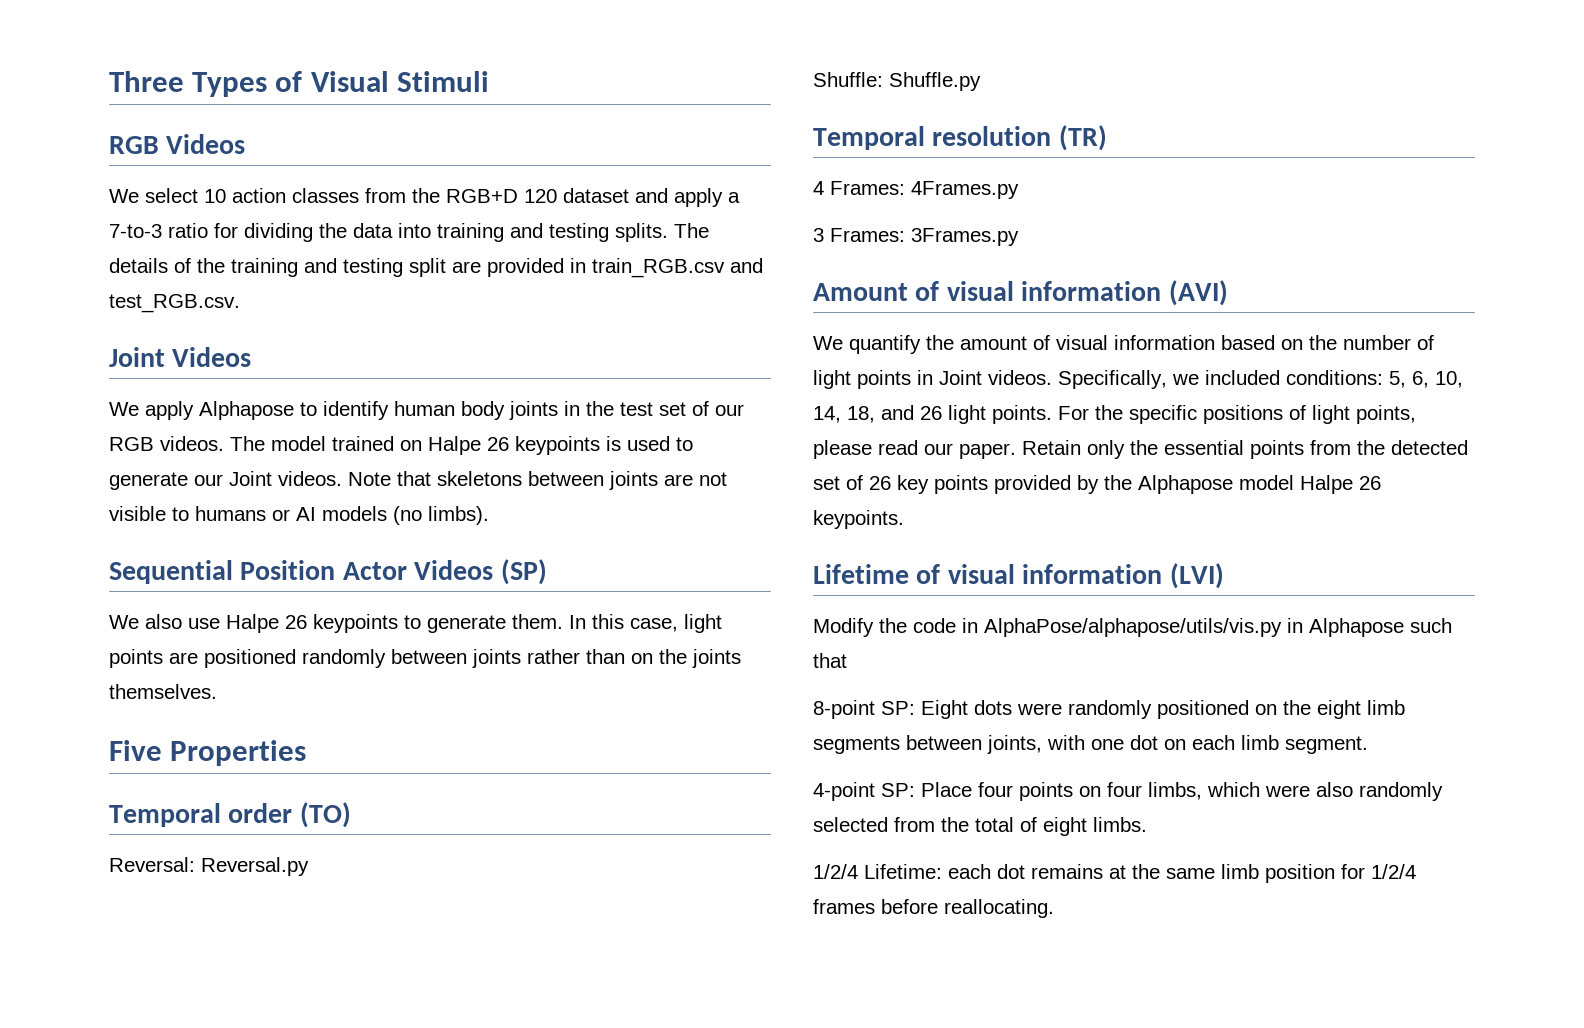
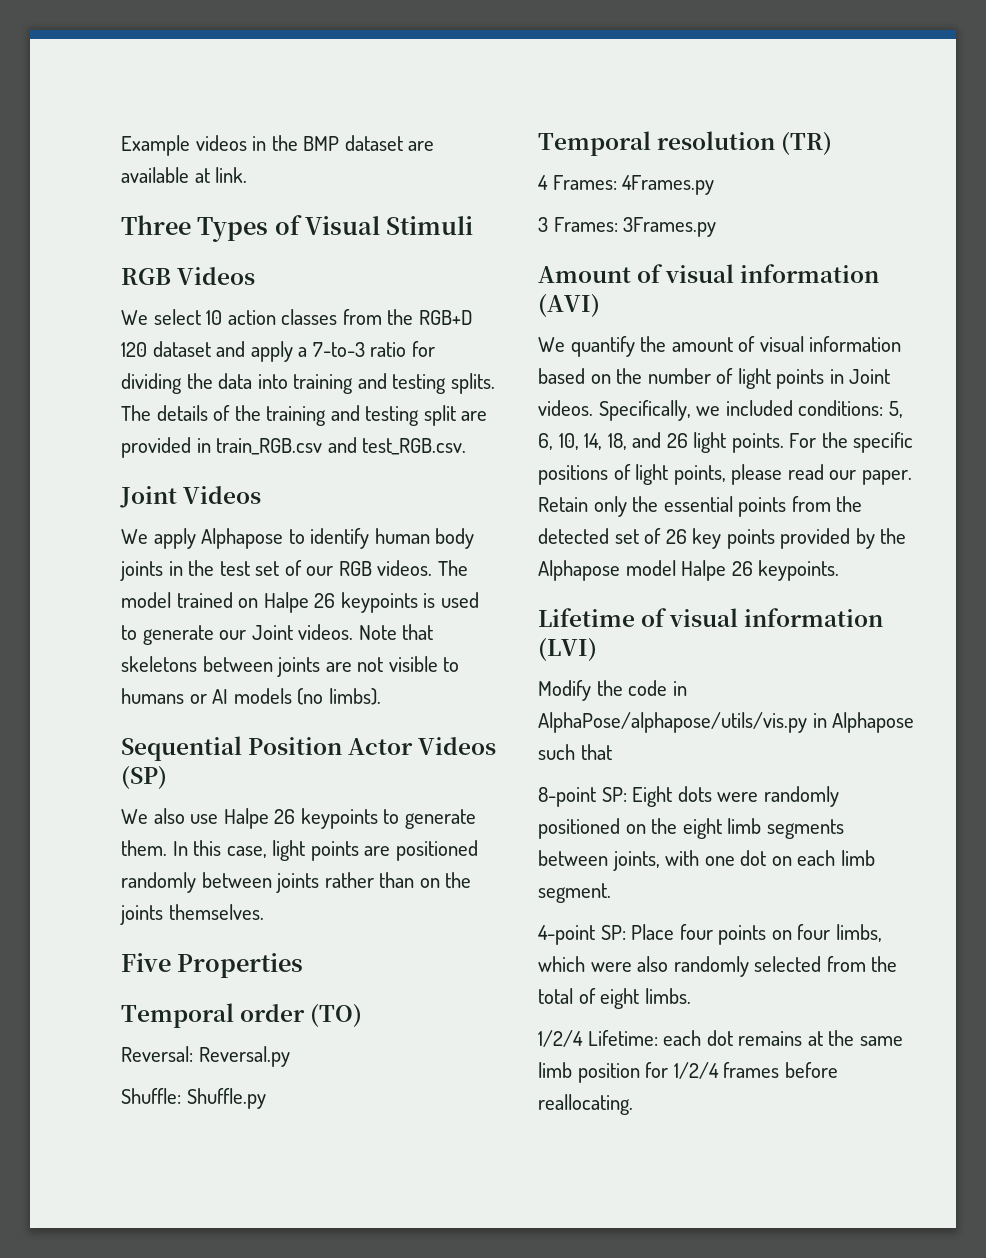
(109, 81) none -> [121,135,435,156] [121,167,248,183] Example videos in the BMP dataset are available at link. //

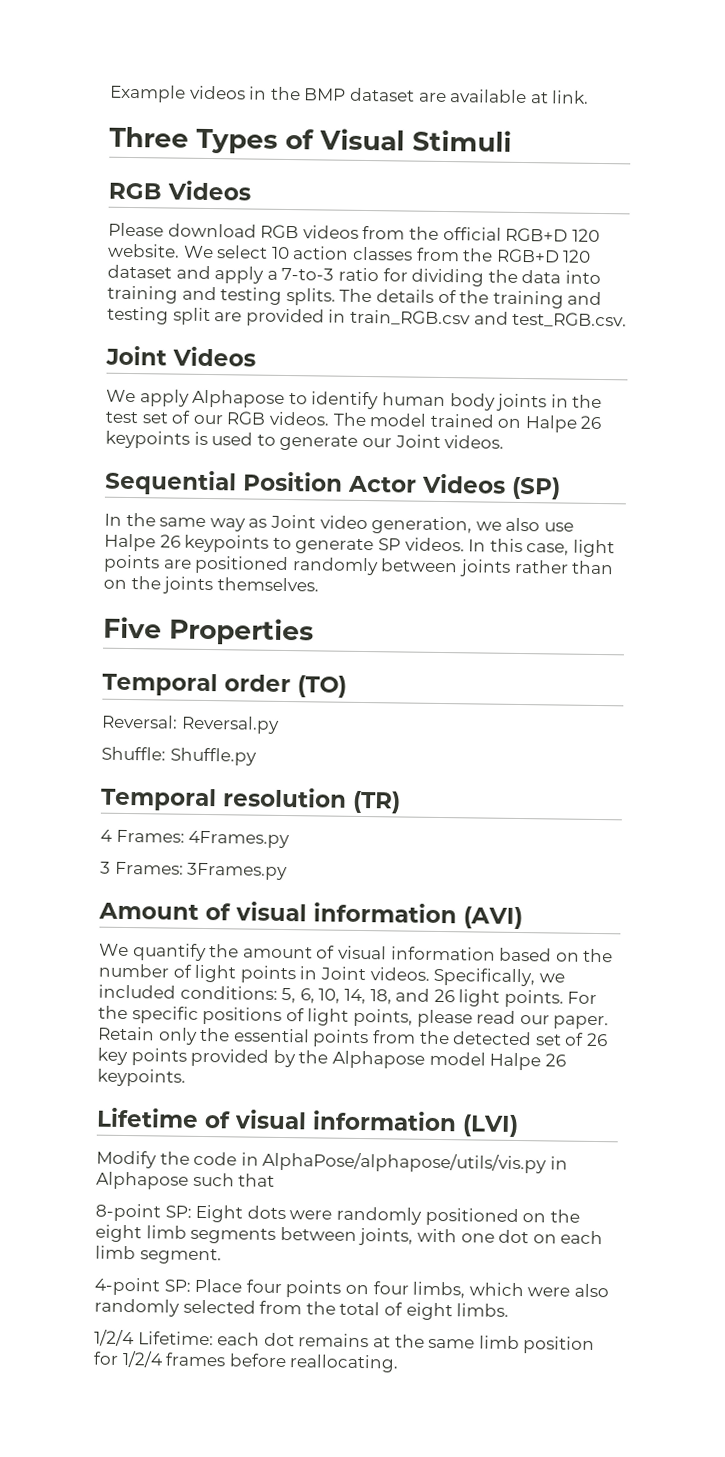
(256, 276) none -> [108,222,600,242] [107,243,180,258] Please download RGB videos from the official RGB+D 120 website.
[358,624,434,640] [121,656,460,677] [121,688,381,705] Note that skeletons between joints are not visible to humans or AI models (no limbs). -> (505, 442) none
[121,809,148,824] We -> [104,512,502,535] In the same way as Joint video generation, we
[121,840,167,856] them. -> [377,537,465,552] SP videos.

